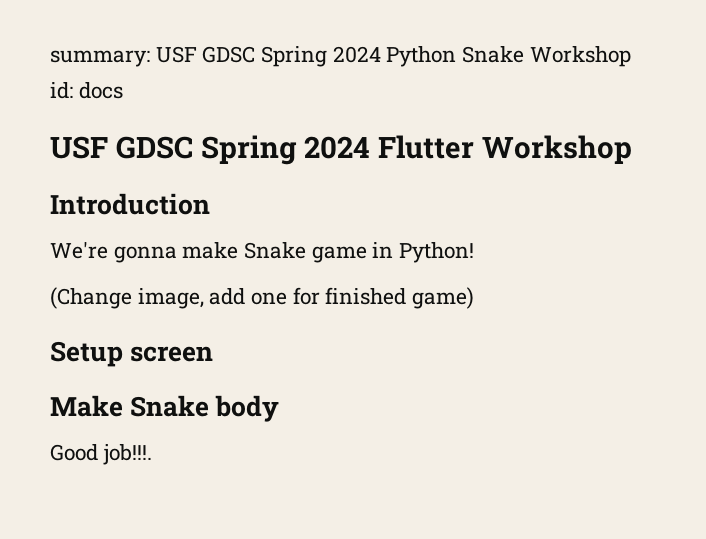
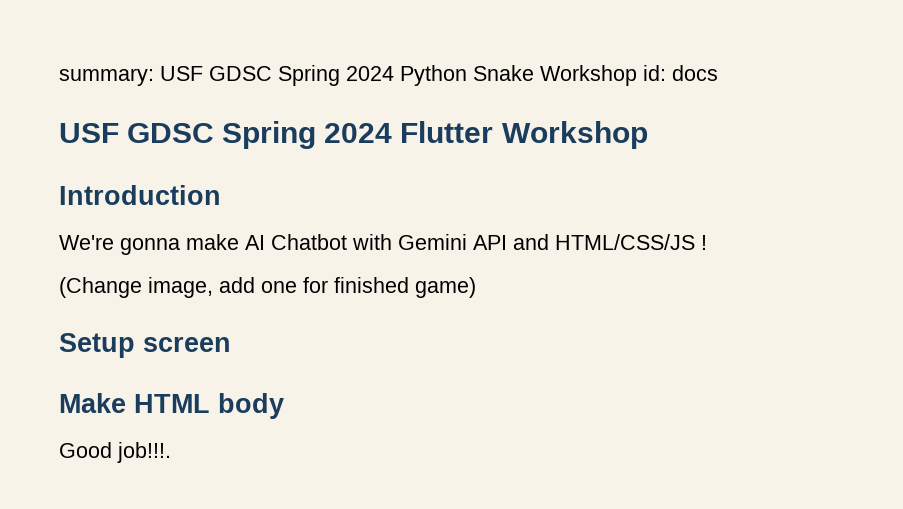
[244,242,475,263] Snake game in Python! -> [245,234,707,250] AI Chatbot with Gemini API and HTML/CSS/JS !
[130,395,210,417] Snake -> [134,394,210,413] HTML

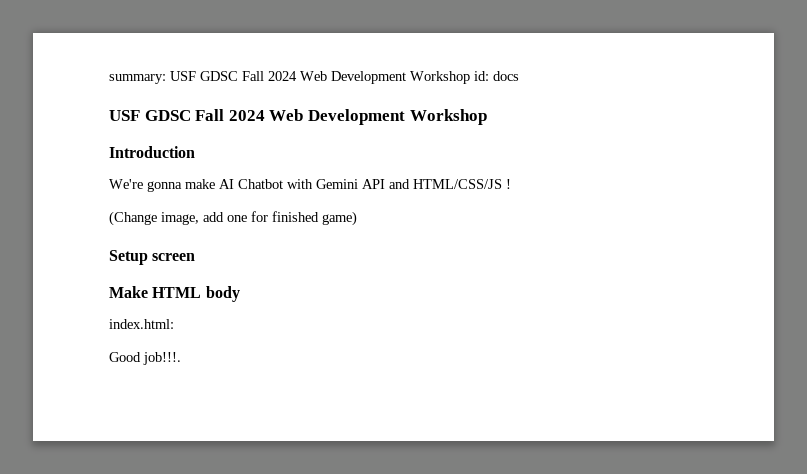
[278,65,534,86] Spring 2024 Python Snake -> [242,71,406,84] Fall 2024 Web Development
[222,121,494,149] Spring 2024 Flutter -> [195,109,405,125] Fall 2024 Web Development
(284, 406) none -> [109,319,174,329] // index.html:

